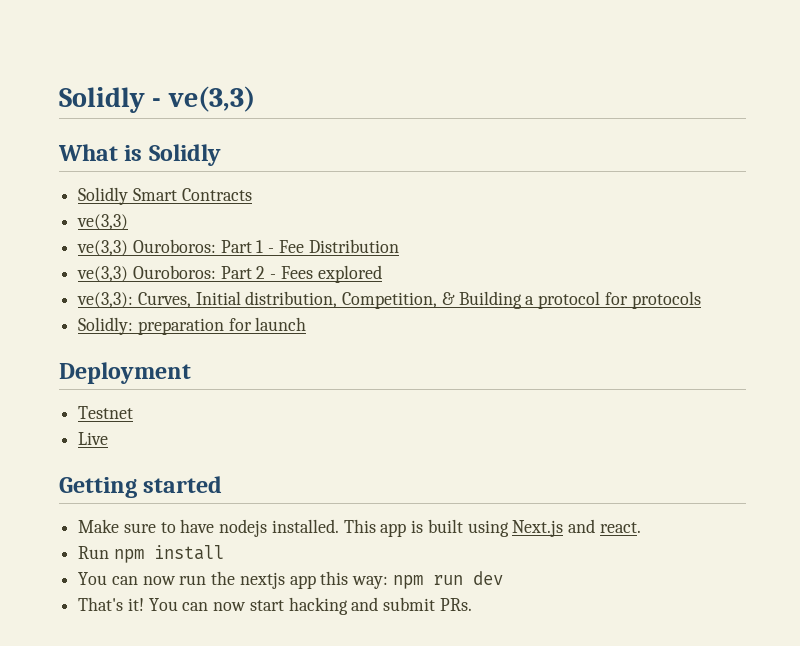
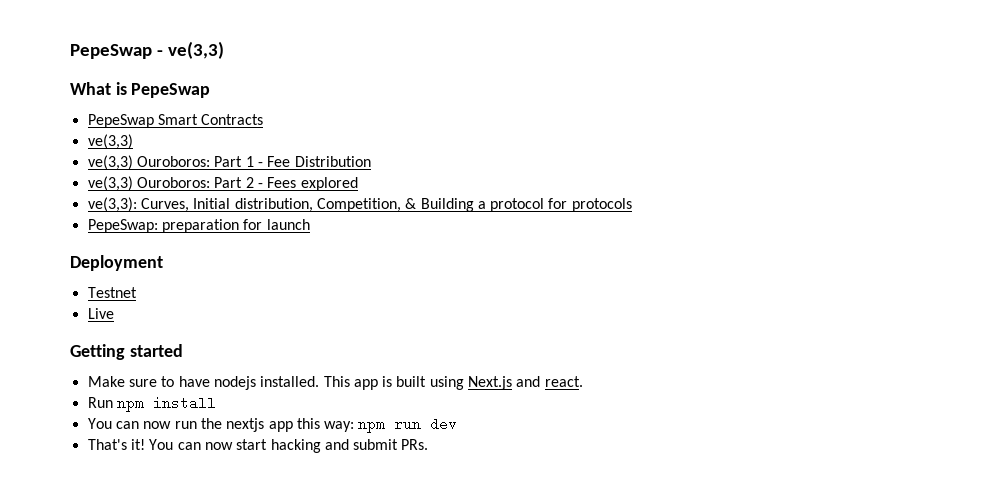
[59,87,145,113] Solidly -> [70,44,152,59] PepeSwap
[148,144,221,166] [78,187,129,205] Solidly // Solidly -> [131,83,211,98] [87,114,154,128] PepeSwap // PepeSwap
[78,317,134,335] Solidly: -> [87,219,158,233] PepeSwap:

